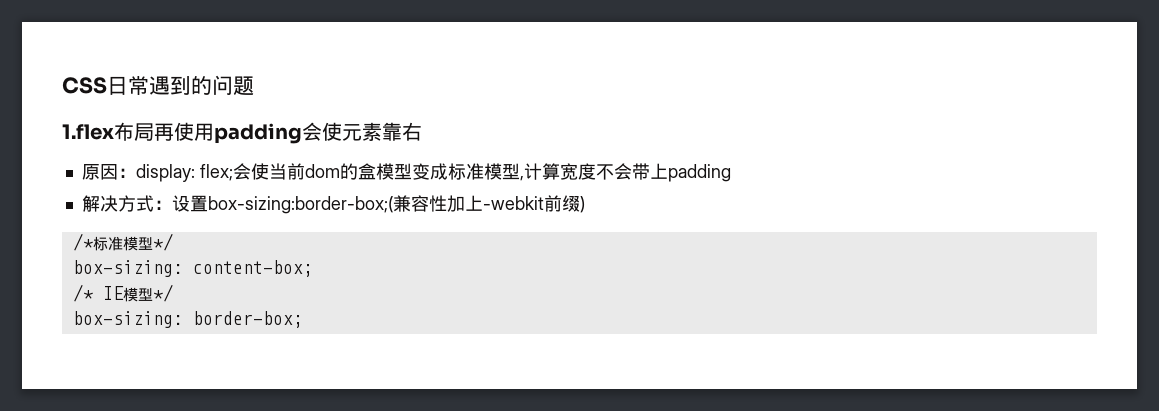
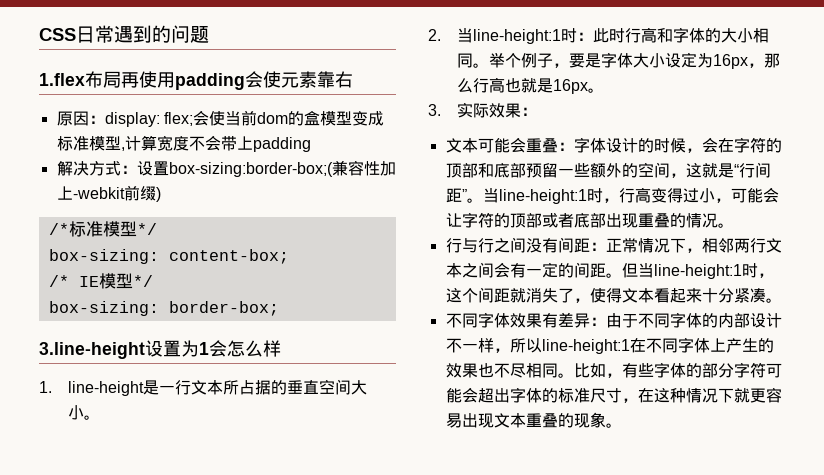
(303, 319) none -> [39,340,281,359] [39,379,368,396] [68,405,101,420] [428,27,770,44] [457,52,781,69] [457,77,605,94] [428,102,538,118] [445,137,782,153] [445,162,771,178] [445,187,779,204] [445,212,734,228] [445,237,782,253] [445,262,774,279] [445,287,782,303] [445,312,782,328] [445,337,774,354] [445,362,782,378] [445,387,782,403] [445,412,622,428] // 3.line-height设置为1会怎么样 // 1. line-height是一行文本所占据的垂直空间大小。 // 2.当line-height:1时：此时行高和字体的大小相同。举个例子，要是字体大小设定为16px，那么行高也就是16px。 // 3.实际效果： // 文本可能会重叠：字体设计的时候，会在字符的顶部和底部预留一些额外的空间，这就是“行间距”。当line-height:1时，行高变得过小，可能会让字符的顶部或者底部出现重叠的情况。 // 行与行之间没有间距：正常情况下，相邻两行文本之间会有一定的间距。但当line-height:1时，这个间距就消失了，使得文本看起来十分紧凑。 // 不同字体效果有差异：由于不同字体的内部设计不一样，所以line-height:1在不同字体上产生的效果也不尽相同。比如，有些字体的部分字符可能会超出字体的标准尺寸，在这种情况下就更容易出现文本重叠的现象。

